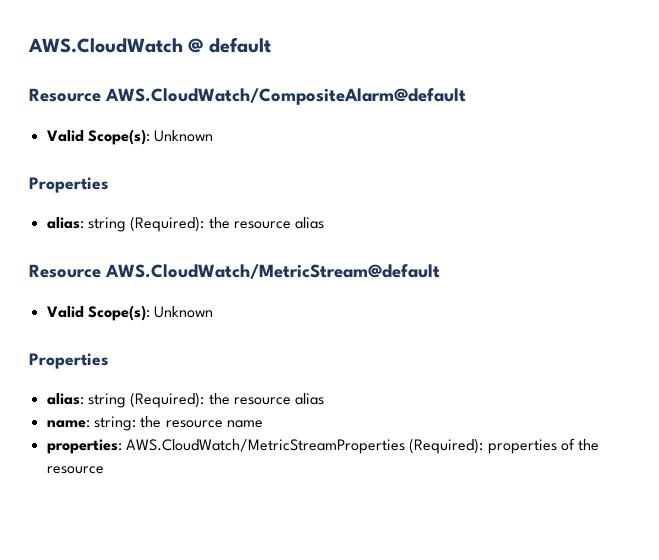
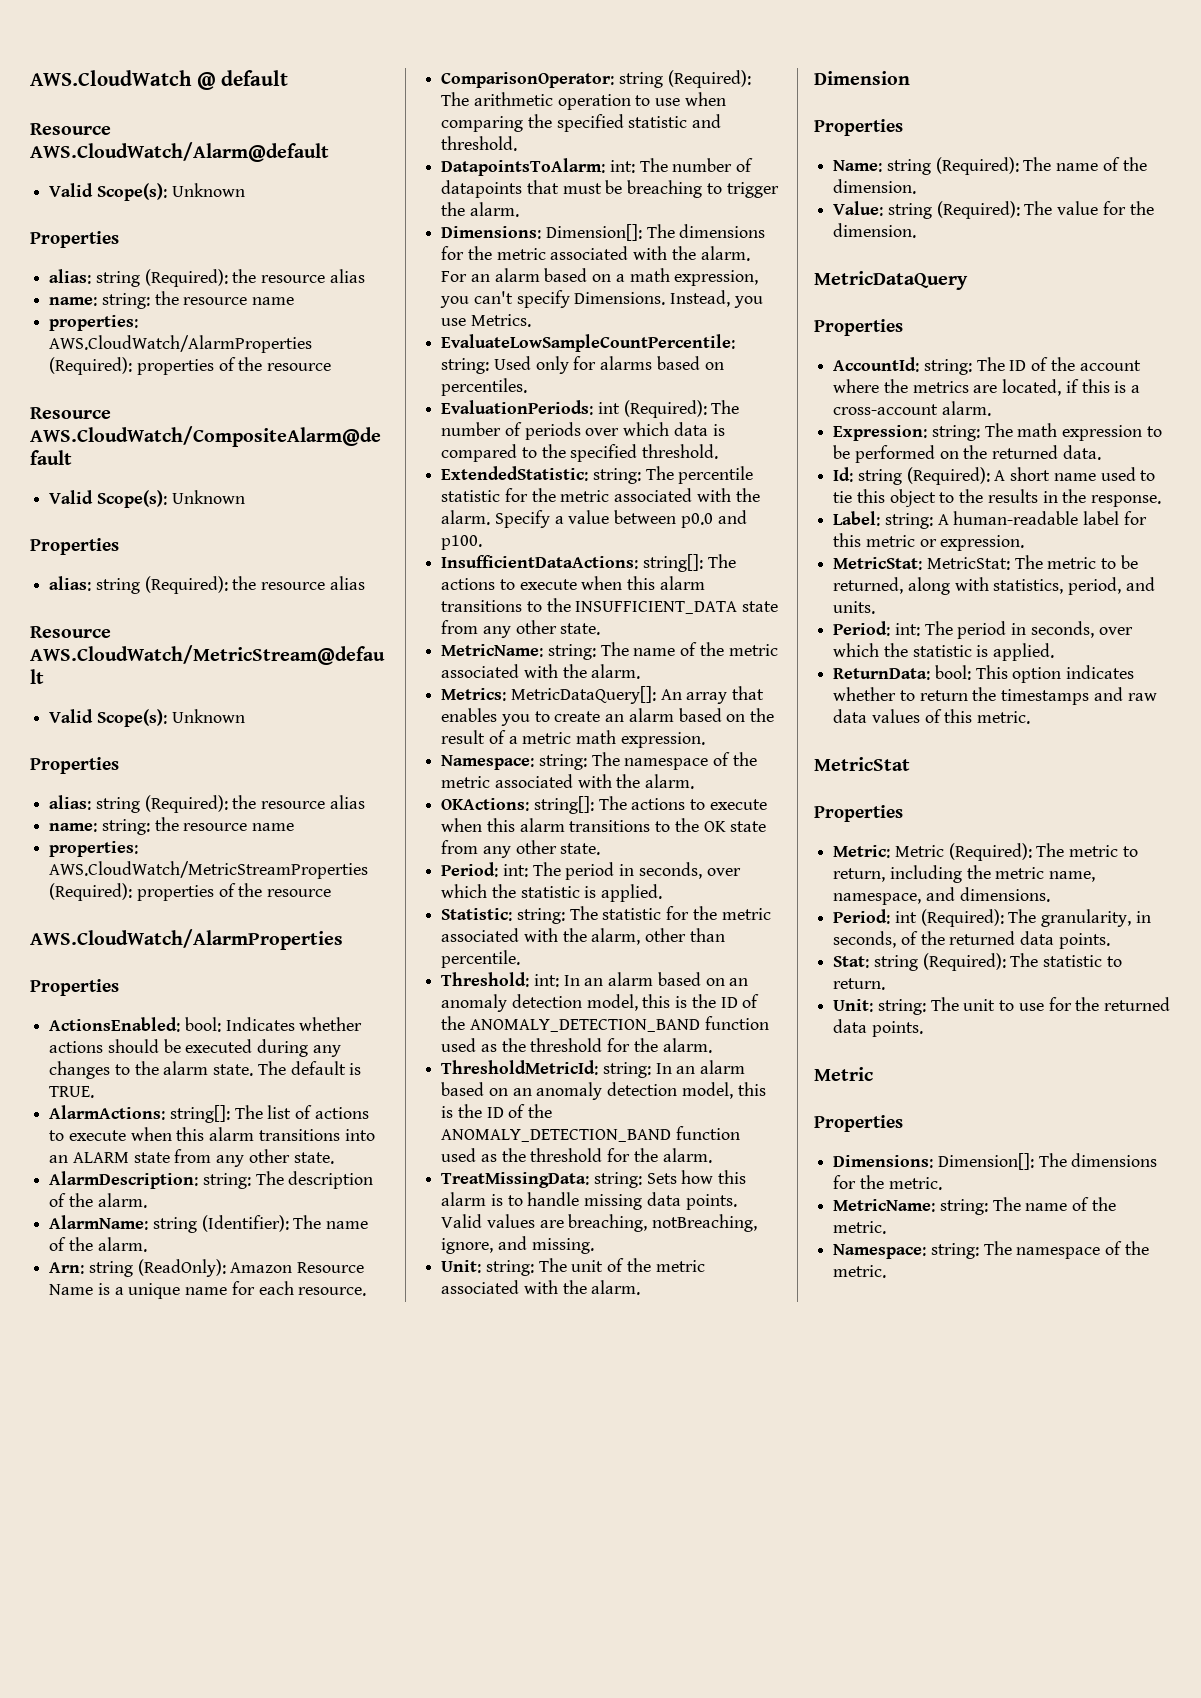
(271, 45) none -> [30,123,111,135] [30,142,329,162] [49,183,245,201] [30,231,119,248] [49,269,365,287] [49,291,295,309] [49,315,139,331] [49,335,313,353] [49,357,332,375] // Resource AWS.CloudWatch/Alarm@default // Valid Scope(s): Unknown // Properties // alias: string (Required): the resource alias // name: string: the resource name // properties: AWS.CloudWatch/AlarmProperties (Required): properties of the resource
(104, 470) none -> [30,929,343,950] [30,979,119,996] [49,1017,363,1032] [49,1039,341,1057] [49,1061,362,1079] [49,1086,95,1098] [49,1105,369,1123] [49,1127,375,1141] [49,1149,334,1167] [49,1171,374,1189] [49,1193,147,1208] [49,1215,369,1233] [49,1237,147,1252] [49,1259,365,1277] [49,1281,367,1299] [441,70,751,88] [441,92,726,110] [441,114,722,132] [441,136,518,151] [441,158,754,176] [441,180,779,198] [441,202,519,217] [441,224,766,241] [441,246,750,261] [441,268,759,286] [440,290,763,308] [441,314,531,327] [441,334,736,352] [441,356,724,374] [441,378,528,396] [441,400,740,418] [441,422,725,440] [441,444,719,462] [441,466,754,484] [441,488,760,502] [441,510,747,528] [441,535,483,550] [441,554,736,572] [441,576,705,590] [441,598,779,614] [441,620,601,638] [441,642,778,660] [441,664,641,679] [441,686,765,704] [441,708,775,726] [441,730,705,748] [441,752,757,770] [441,774,695,789] [441,796,767,814] [441,818,767,832] [441,840,601,858] [441,862,741,880] [441,884,663,902] [441,906,771,924] [441,928,725,945] [441,950,521,968] [441,972,749,987] [441,994,760,1012] [441,1016,769,1032] [441,1038,712,1053] [441,1060,746,1078] [441,1082,766,1100] [441,1104,553,1118] [441,1126,740,1142] [441,1148,712,1163] [441,1170,747,1188] [441,1192,737,1210] [441,1214,758,1232] [441,1236,594,1254] [441,1258,705,1276] [441,1280,641,1295] [814,71,910,85] [814,119,903,136] [833,157,1147,175] [833,179,917,194] [833,201,1154,219] [833,223,917,238] [814,271,968,290] [814,319,903,336] [833,357,1141,375] [833,379,1141,396] [833,401,991,416] [833,423,1162,441] [833,445,1101,463] [833,467,1156,485] [833,489,1162,507] [833,511,1147,529] [833,533,1025,551] [833,555,1138,570] [833,577,1155,595] [833,601,876,614] [833,621,1133,639] [833,643,1055,661] [833,665,1135,683] [833,687,1157,705] [833,709,1031,724] [814,757,910,771] [814,805,903,822] [833,843,1138,861] [833,865,1096,883] [833,887,1050,905] [833,909,1151,927] [833,931,1110,949] [833,953,1122,971] [833,978,886,990] [833,997,1171,1015] [833,1019,923,1037] [814,1067,873,1081] [814,1115,903,1132] [833,1153,1158,1170] [833,1175,942,1190] [833,1197,1116,1215] [833,1221,887,1234] [833,1241,1149,1259] [833,1265,887,1278] // AWS.CloudWatch/AlarmProperties // Properties // ActionsEnabled: bool: Indicates whether actions should be executed during any changes to the alarm state. The default is TRUE. // AlarmActions: string[]: The list of actions to execute when this alarm transitions into an ALARM state from any other state. // AlarmDescription: string: The description of the alarm. // AlarmName: string (Identifier): The name of the alarm. // Arn: string (ReadOnly): Amazon Resource Name is a unique name for each resource. // ComparisonOperator: string (Required): The arithmetic operation to use when comparing the specified statistic and threshold. // DatapointsToAlarm: int: The number of datapoints that must be breaching to trigger the alarm. // Dimensions: Dimension[]: The dimensions for the metric associated with the alarm. For an alarm based on a math expression, you can't specify Dimensions. Instead, you use Metrics. // EvaluateLowSampleCountPercentile: string: Used only for alarms based on percentiles. // EvaluationPeriods: int (Required): The number of periods over which data is compared to the specified threshold. // ExtendedStatistic: string: The percentile statistic for the metric associated with the alarm. Specify a value between p0.0 and p100. // InsufficientDataActions: string[]: The actions to execute when this alarm transitions to the INSUFFICIENT_DATA state from any other state. // MetricName: string: The name of the metric associated with the alarm. // Metrics: MetricDataQuery[]: An array that enables you to create an alarm based on the result of a metric math expression. // Namespace: string: The namespace of the metric associated with the alarm. // OKActions: string[]: The actions to execute when this alarm transitions to the OK state from any other state. // Period: int: The period in seconds, over which the statistic is applied. // Statistic: string: The statistic for the metric associated with the alarm, other than percentile. // Threshold: int: In an alarm based on an anomaly detection model, this is the ID of the ANOMALY_DETECTION_BAND function used as the threshold for the alarm. // ThresholdMetricId: string: In an alarm based on an anomaly detection model, this is the ID of the ANOMALY_DETECTION_BAND function used as the threshold for the alarm. // TreatMissingData: string: Sets how this alarm is to handle missing data points. Valid values are breaching, notBreaching, ignore, and missing. // Unit: string: The unit of the metric associated with the alarm. // Dimension // Properties // Name: string (Required): The name of the dimension. // Value: string (Required): The value for the dimension. // MetricDataQuery // Properties // AccountId: string: The ID of the account where the metrics are located, if this is a cross-account alarm. // Expression: string: The math expression to be performed on the returned data. // Id: string (Required): A short name used to tie this object to the results in the response. // Label: string: A human-readable label for this metric or expression. // MetricStat: MetricStat: The metric to be returned, along with statistics, period, and units. // Period: int: The period in seconds, over which the statistic is applied. // ReturnData: bool: This option indicates whether to return the timestamps and raw data values of this metric. // MetricStat // Properties // Metric: Metric (Required): The metric to return, including the metric name, namespace, and dimensions. // Period: int (Required): The granularity, in seconds, of the returned data points. // Stat: string (Required): The statistic to return. // Unit: string: The unit to use for the returned data points. // Metric // Properties // Dimensions: Dimension[]: The dimensions for the metric. // MetricName: string: The name of the metric. // Namespace: string: The namespace of the metric.

